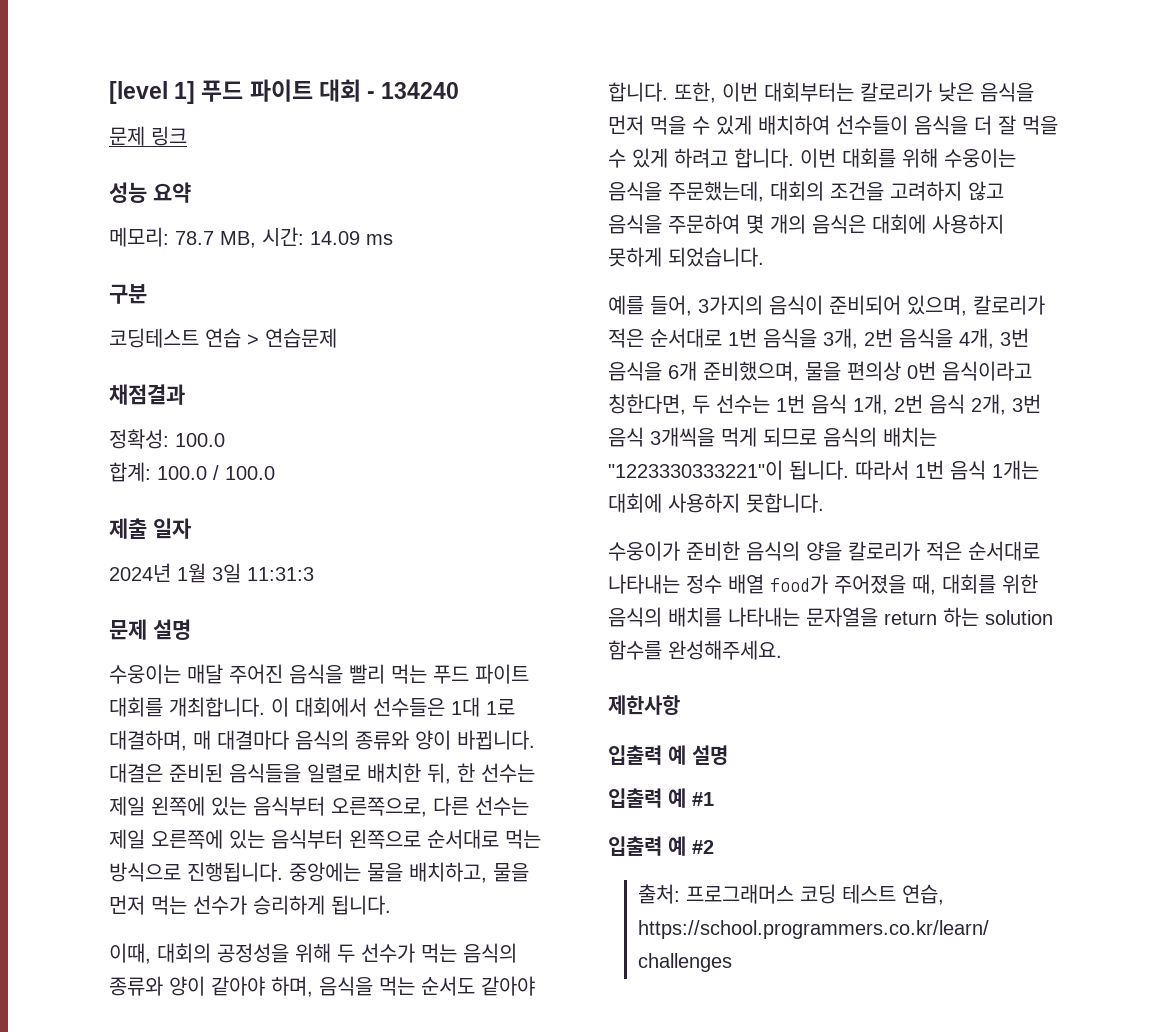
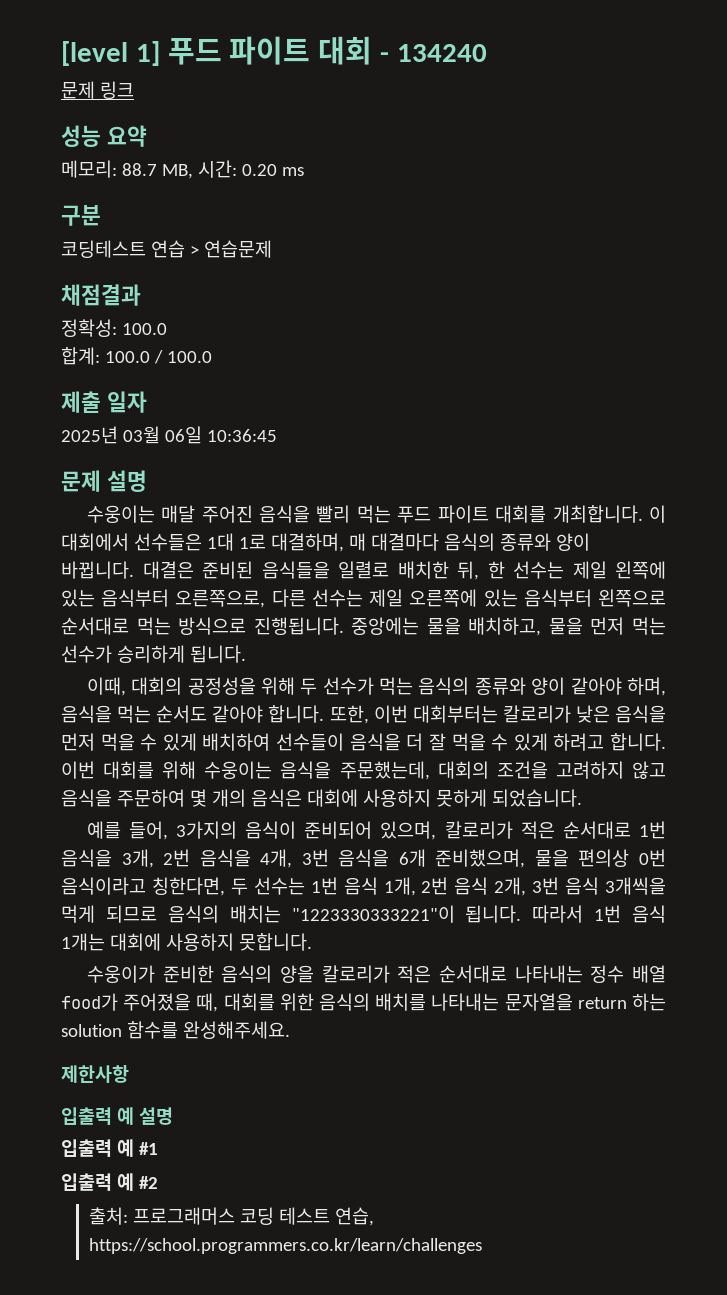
[175,231,214,245] 78.7 -> [121,163,157,176] 88.7
[310,231,360,245] 14.09 -> [241,164,277,176] 0.20
[109,563,314,583] 2024년 1월 3일 11:31:3 -> [61,426,277,444] 2025년 03월 06일 10:36:45

